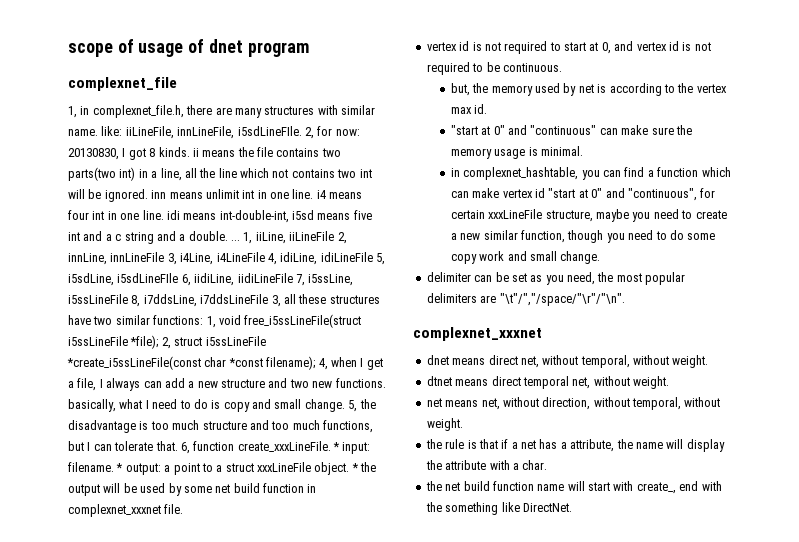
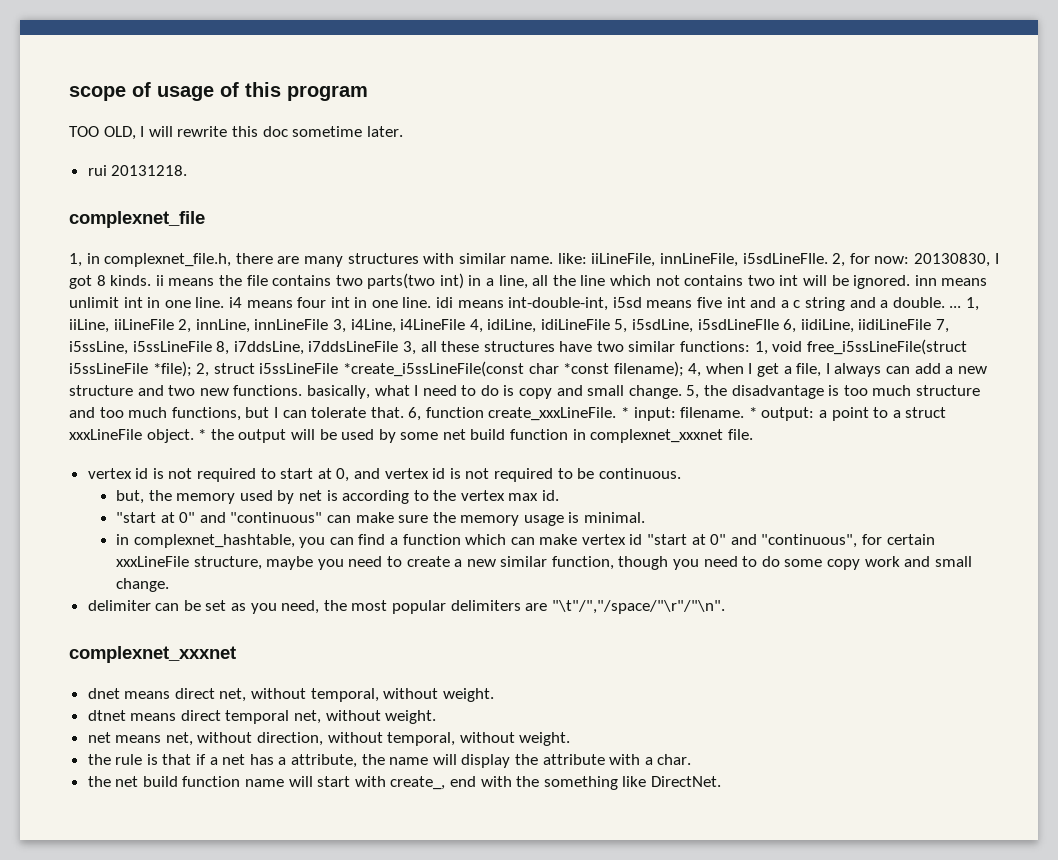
[208,39,243,53] dnet -> [245,82,281,97] this
(309, 49) none -> [69,126,403,140] [87,165,188,176] // TOO OLD, I will rewrite this doc sometime later. // rui 20131218.

